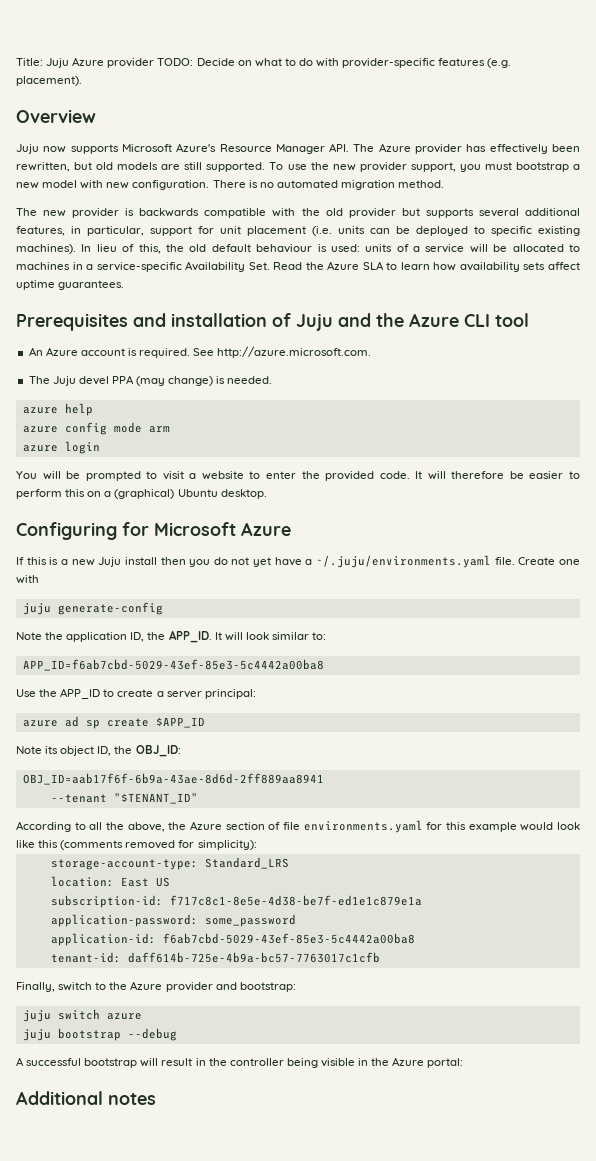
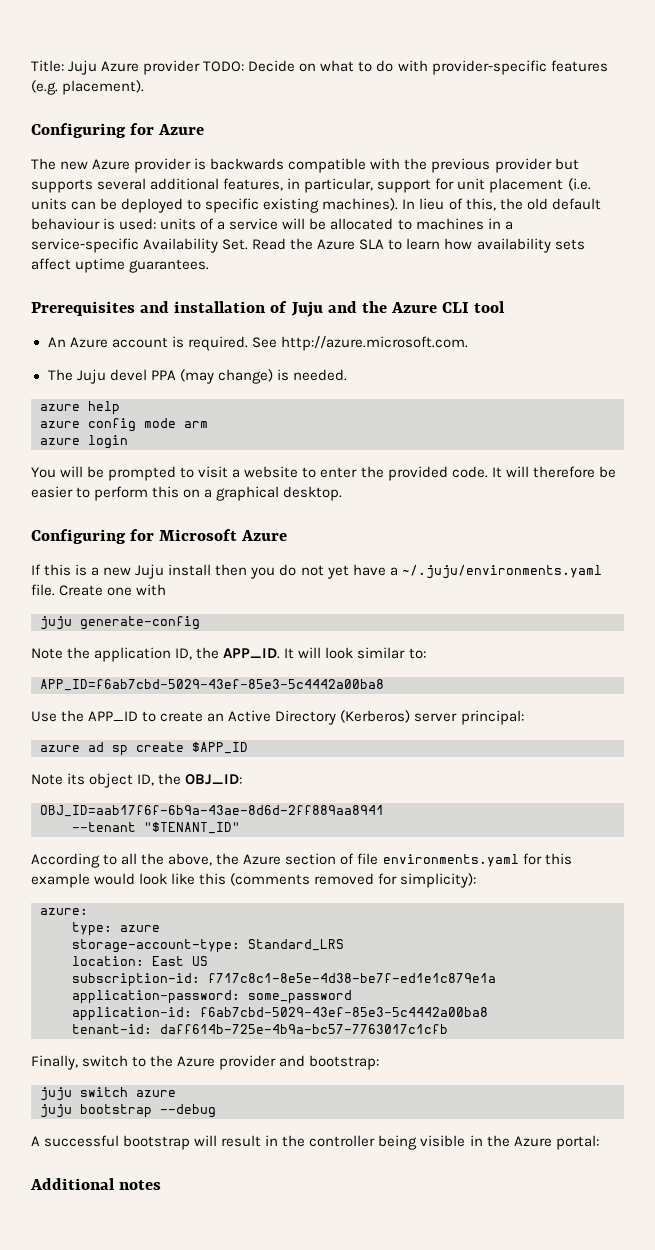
[16,109,96,123] [16,143,581,154] [16,162,580,172] [16,180,445,190] Overview // Juju now supports Microsoft Azure's Resource Manager API. The Azure provider has effectively been rewritten, but old models are still supported. To use the new provider support, you must bootstrap a new model with new configuration. There is no automated migration method. -> [31,123,205,138] Configuring for Azure
(67, 213) none -> [92,159,131,170] Azure
[325,208,343,216] old -> [431,158,491,173] previous
[114,489,218,499] (graphical) Ubuntu -> [216,486,280,501] graphical
[156,691,164,697] a -> [207,710,411,725] an Active Directory (Kerberos)
(257, 845) none -> [40,908,88,915] [72,922,160,936] // azure: // type: azure

